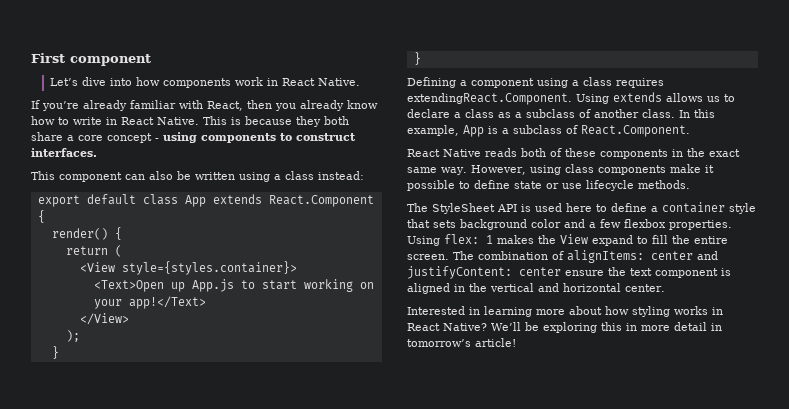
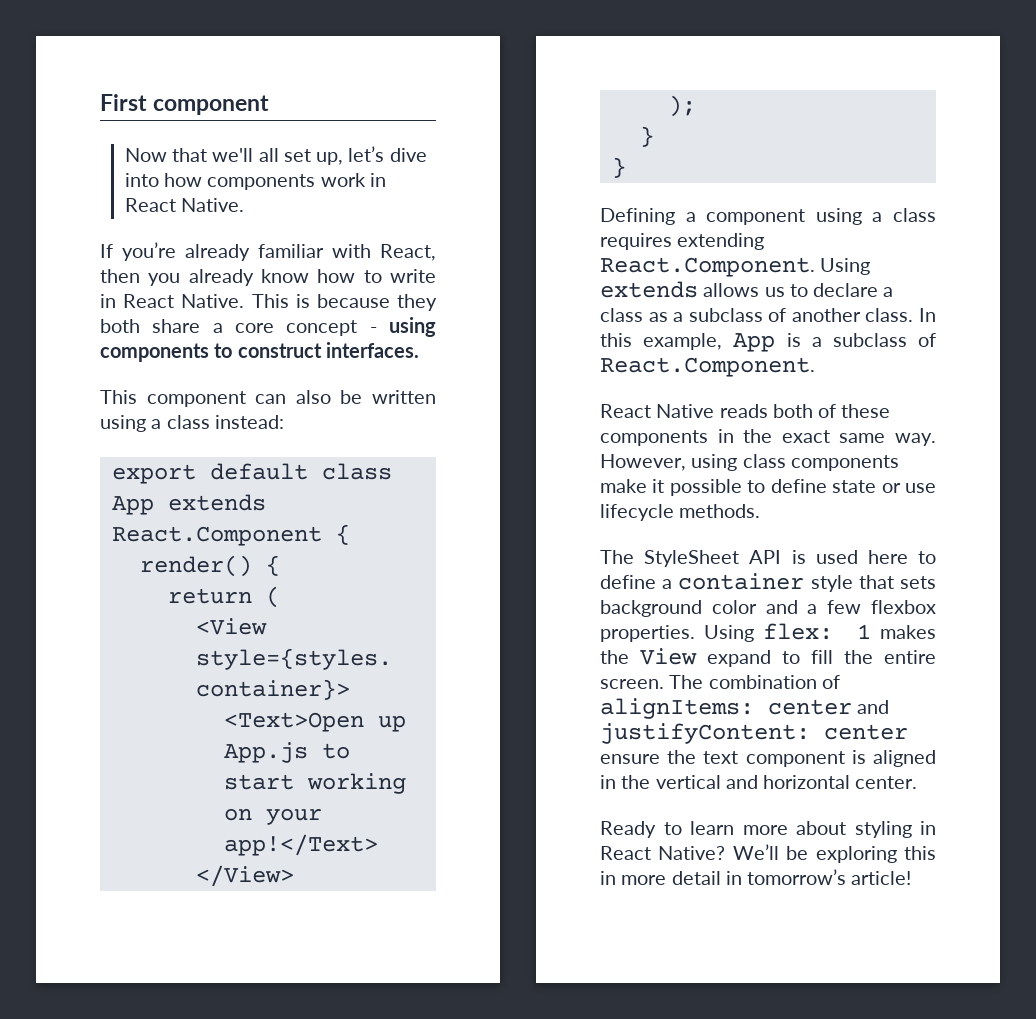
[49,78,78,86] Let’s -> [124,146,385,165] Now that we'll all set up, let’s
[407,93,572,105] extendingReact.Component. -> [677,233,765,250] [600,257,815,277] extending React.Component.
[407,306,708,317] Interested in learning more about how styling works -> [600,821,912,838] Ready to learn more about styling

